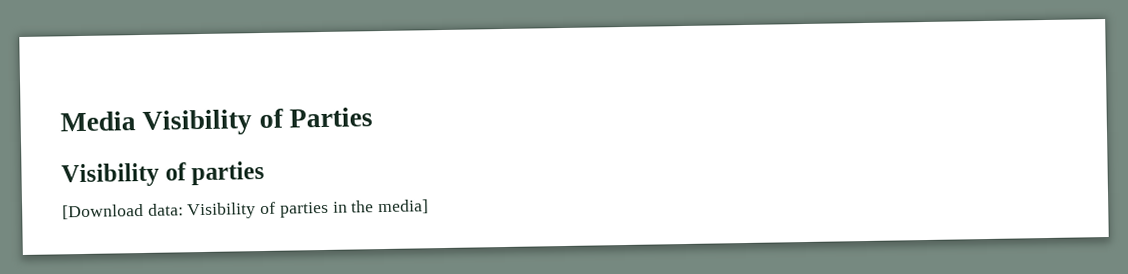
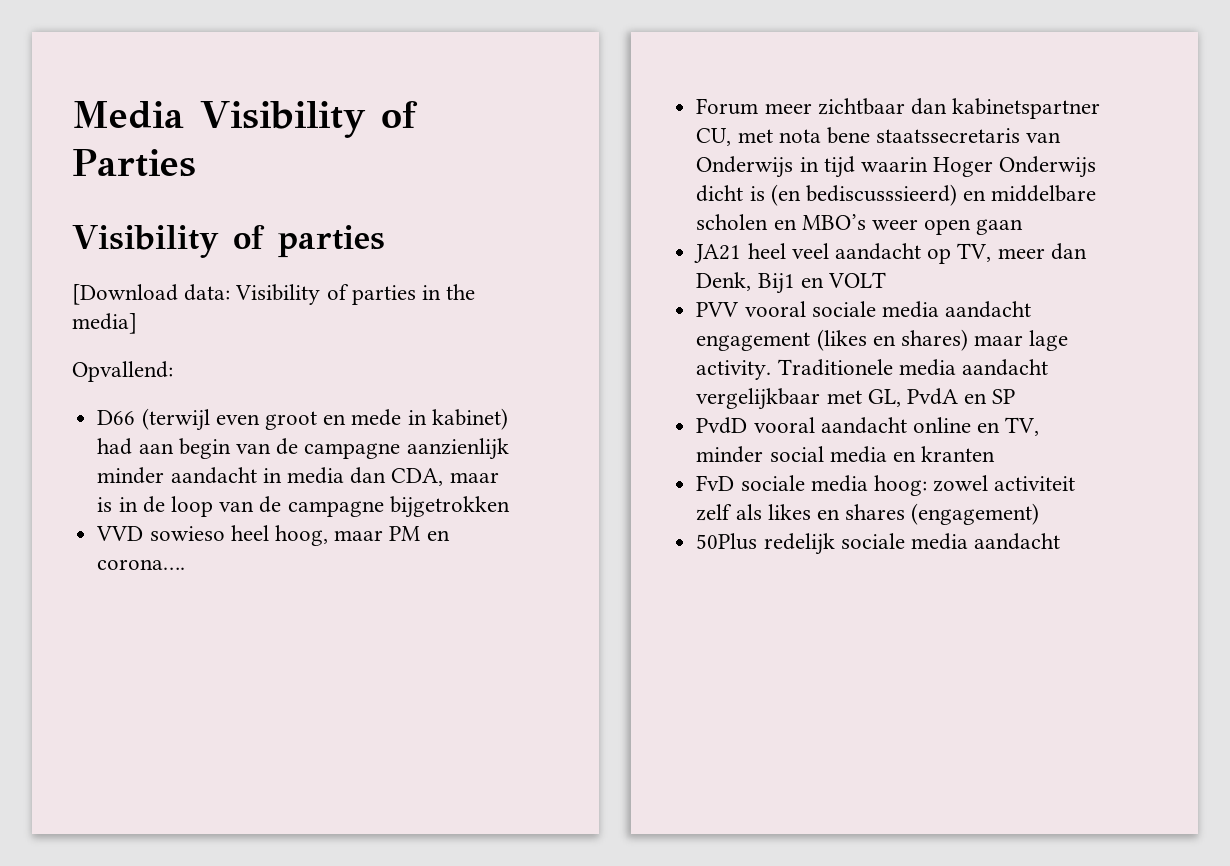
(430, 207) none -> [72,361,173,382] [97,408,508,431] [97,438,509,460] [97,467,499,486] [97,496,510,518] [96,525,450,546] [97,559,186,570] [696,98,1101,119] [696,127,1062,146] [696,156,1097,178] [696,184,1097,206] [696,214,1024,235] [694,243,1087,264] [696,272,886,294] [696,301,1032,318] [696,329,1069,351] [696,359,1048,380] [696,388,1016,410] [696,417,1040,436] [696,446,996,463] [696,475,1076,496] [696,503,1040,525] [696,533,1061,555] // Opvallend: // D66 (terwijl even groot en mede in kabinet) had aan begin van de campagne aanzienlijk minder aandacht in media dan CDA, maar is in de loop van de campagne bijgetrokken // VVD sowieso heel hoog, maar PM en corona…. // Forum meer zichtbaar dan kabinetspartner CU, met nota bene staatssecretaris van Onderwijs in tijd waarin Hoger Onderwijs dicht is (en bediscusssieerd) en middelbare scholen en MBO’s weer open gaan // JA21 heel veel aandacht op TV, meer dan Denk, Bij1 en VOLT // PVV vooral sociale media aandacht engagement (likes en shares) maar lage activity. Traditionele media aandacht vergelijkbaar met GL, PvdA en SP // PvdD vooral aandacht online en TV, minder social media en kranten // FvD sociale media hoog: zowel activiteit zelf als likes en shares (engagement) // 50Plus redelijk sociale media aandacht

